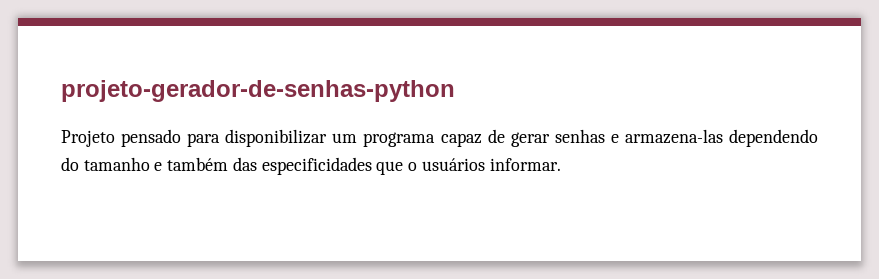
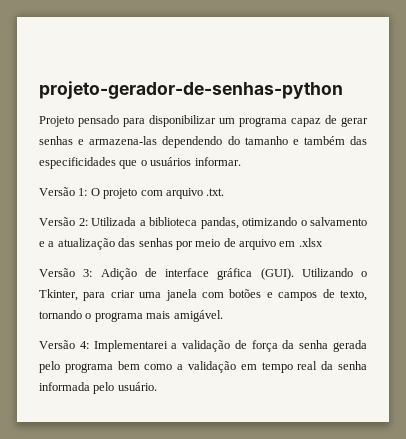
(561, 164) none -> [39,187,225,199] [39,217,367,229] [39,238,323,250] [39,268,367,280] [39,289,367,301] [39,310,223,322] [39,340,367,352] [39,361,368,373] [39,382,157,394] // Versão 1: O projeto com arquivo .txt. // Versão 2: Utilizada a biblioteca pandas, otimizando o salvamento e a atualização das senhas por meio de arquivo em .xlsx // Versão 3: Adição de interface gráfica (GUI). Utilizando o Tkinter, para criar uma janela com botões e campos de texto, tornando o programa mais amigável. // Versão 4: Implementarei a validação de força da senha gerada pelo programa bem como a validação em tempo real da senha informada pelo usuário.

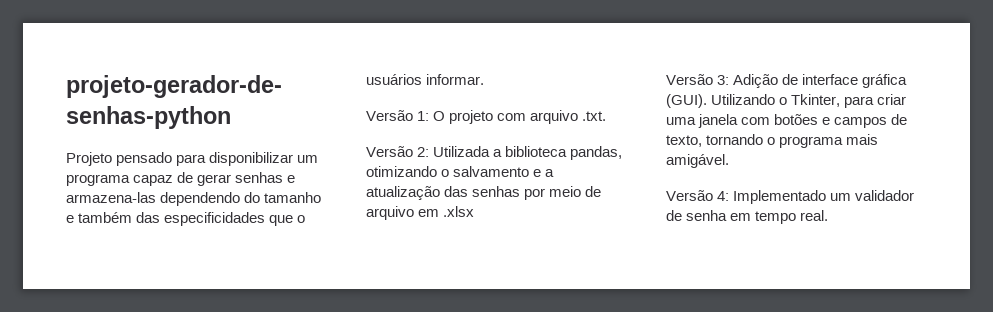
[93,340,367,352] [39,361,368,373] [39,382,157,394] Implementarei a validação de força da senha gerada pelo programa bem como a validação em tempo real da senha informada pelo usuário. -> [733,190,915,204] [666,210,829,224] Implementado um validador de senha em tempo real.

